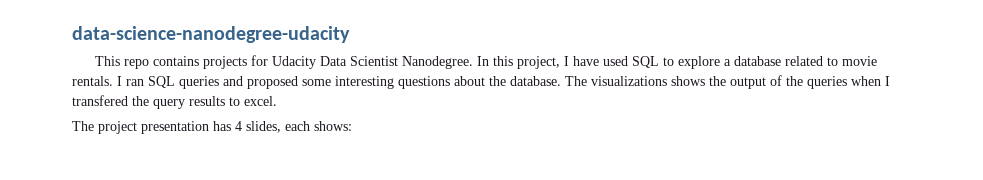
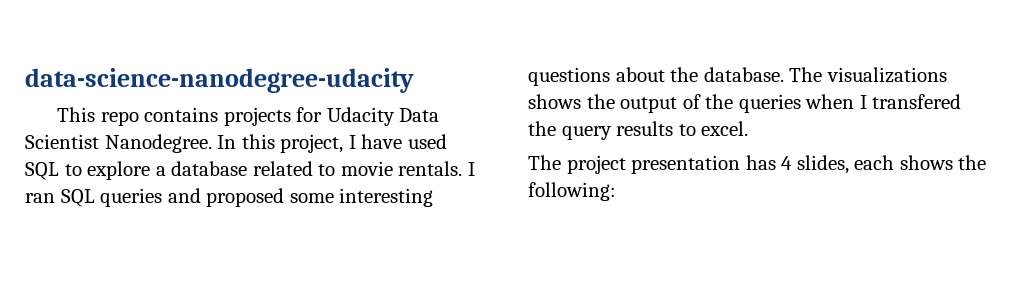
[314,121,352,131] shows: -> [899,155,987,170] [528,182,616,201] shows the following:

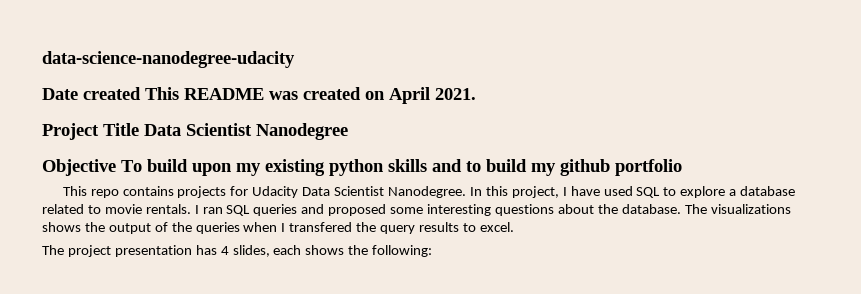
(414, 80) none -> [42,87,476,104] [42,123,348,140] [42,159,682,176] // Date created This README was created on April 2021. // Project Title Data Scientist Nanodegree // Objective To build upon my existing python skills and to build my github portfolio

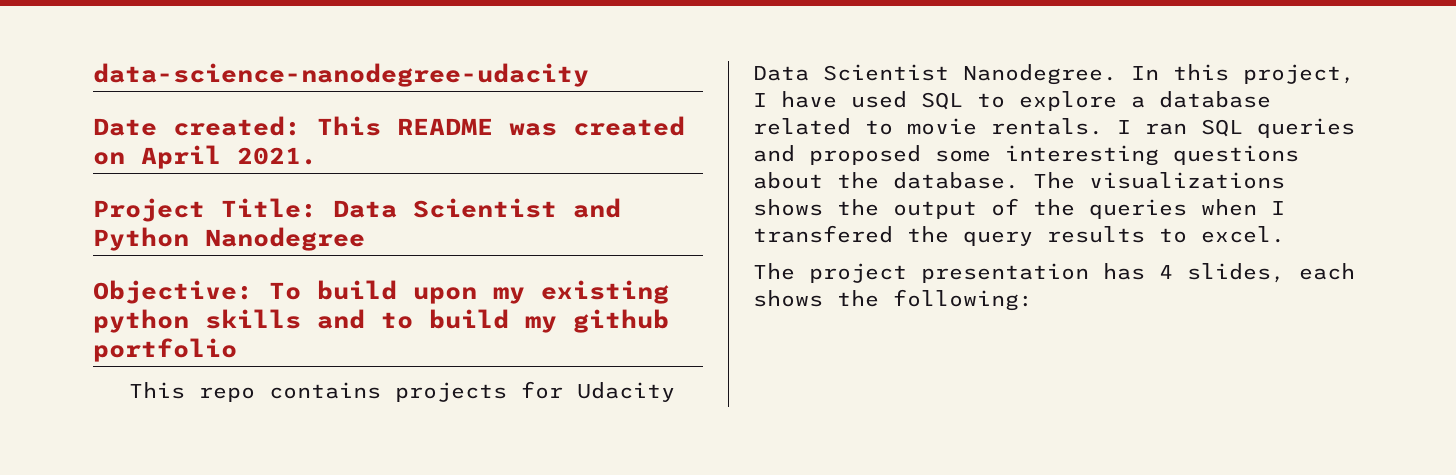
[83,87,141,100] created -> [173,116,301,136] created:
[103,123,252,136] Title Data Scientist -> [221,198,621,218] [93,227,189,251] Title: Data Scientist and Python
[42,159,116,176] Objective -> [93,280,253,304] Objective:

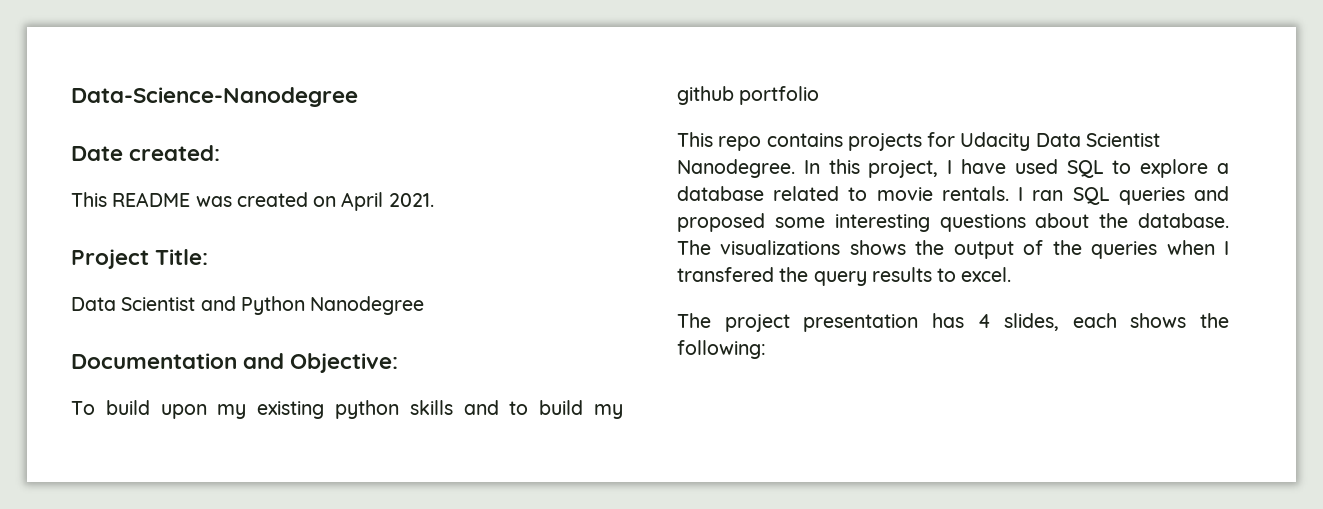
[93,63,589,87] data-science-nanodegree-udacity -> [71,87,358,107] Data-Science-Nanodegree
(301, 126) none -> (221, 153) //
(317, 208) none -> (209, 257) //
(365, 239) none -> [71,353,285,369] Documentation and
(253, 292) none -> (399, 363) //

